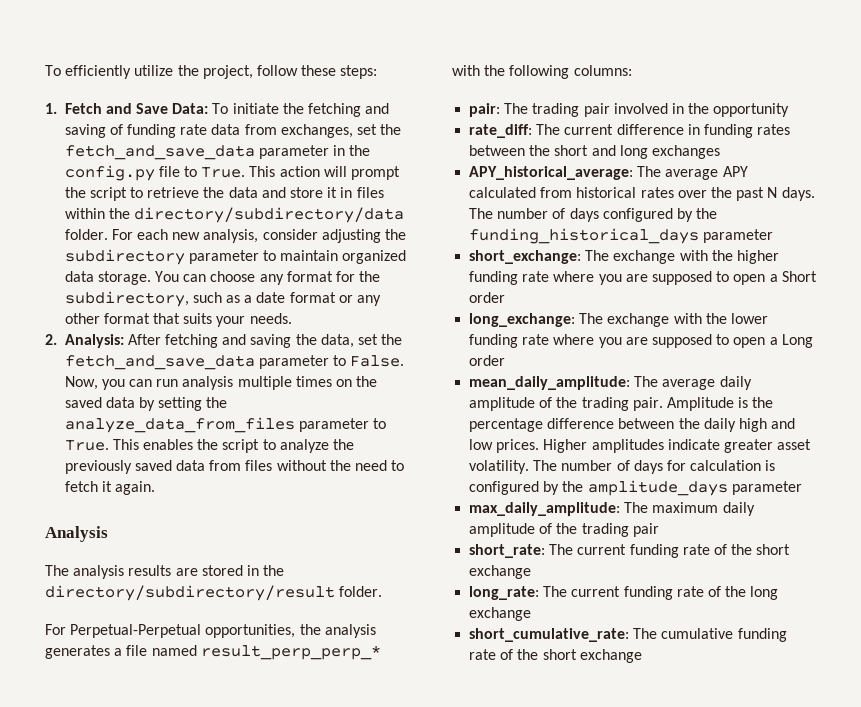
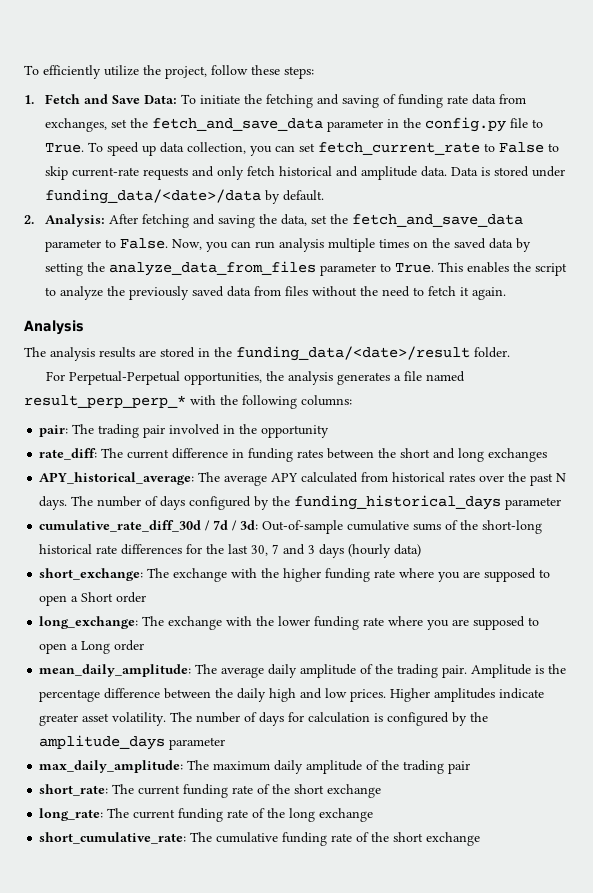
[249,166,401,180] [64,187,384,201] [64,207,405,223] [64,229,407,243] [64,249,407,265] [64,271,381,285] [64,291,382,307] [64,313,292,327] This action will prompt the script to retrieve the data and store it in files within the directory/subdirectory/data folder. For each new analysis, consider adjusting the subdirectory parameter to maintain organized data storage. You can choose any format for the subdirectory, such as a date format or any other format that suits your needs. -> [87,142,559,156] [44,166,565,180] [44,189,324,204] To speed up data collection, you can set fetch_current_rate to False to skip current-rate requests and only fetch historical and amplitude data. Data is stored under funding_data/<date>/data by default.
[45,585,335,601] directory/subdirectory/result -> [236,346,470,361] funding_data/<date>/result
(774, 236) none -> [39,520,543,534] [39,544,422,558] // cumulative_rate_diff_30d / 7d / 3d: Out-of-sample cumulative sums of the short-long historical rate differences for the last 30, 7 and 3 days (hourly data)

